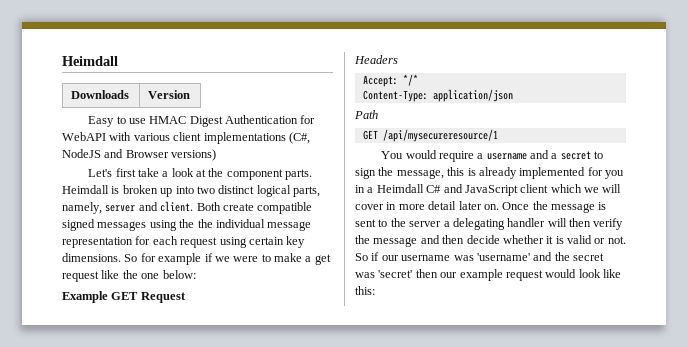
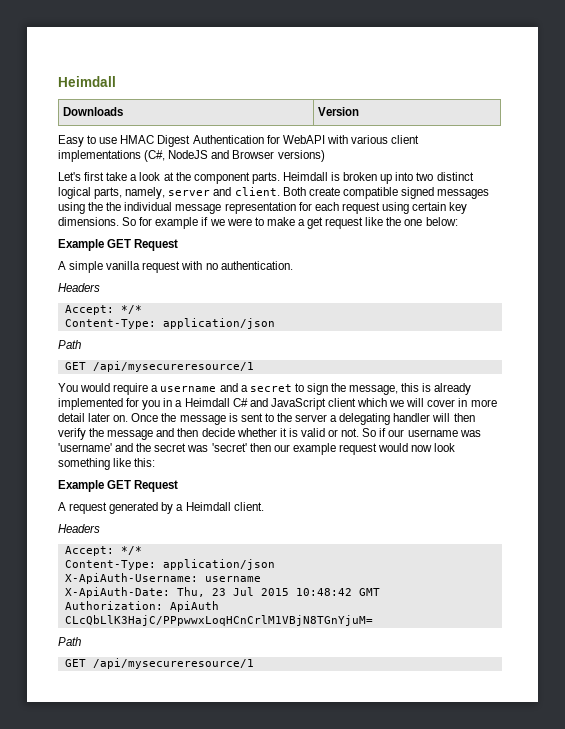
(186, 297) none -> [58,261,293,273] // A simple vanilla request with no authentication.
[578,269,601,278] look -> [411,443,456,452] [58,458,110,470] now look something
(375, 290) none -> [58,480,179,492] [58,502,264,514] [58,524,100,533] [64,546,142,556] [64,559,275,570] [64,573,261,584] [64,587,380,598] [64,601,219,612] [64,615,373,626] [58,637,81,646] [64,658,254,669] // Example GET Request // A request generated by a Heimdall client. // Headers // Accept: */* // Content-Type: application/json // X-ApiAuth-Username: username // X-ApiAuth-Date: Thu, 23 Jul 2015 10:48:42 GMT // Authorization: ApiAuth CLcQbLlK3HajC/PPpwwxLoqHCnCrlM1VBjN8TGnYjuM= // Path // GET /api/mysecureresource/1

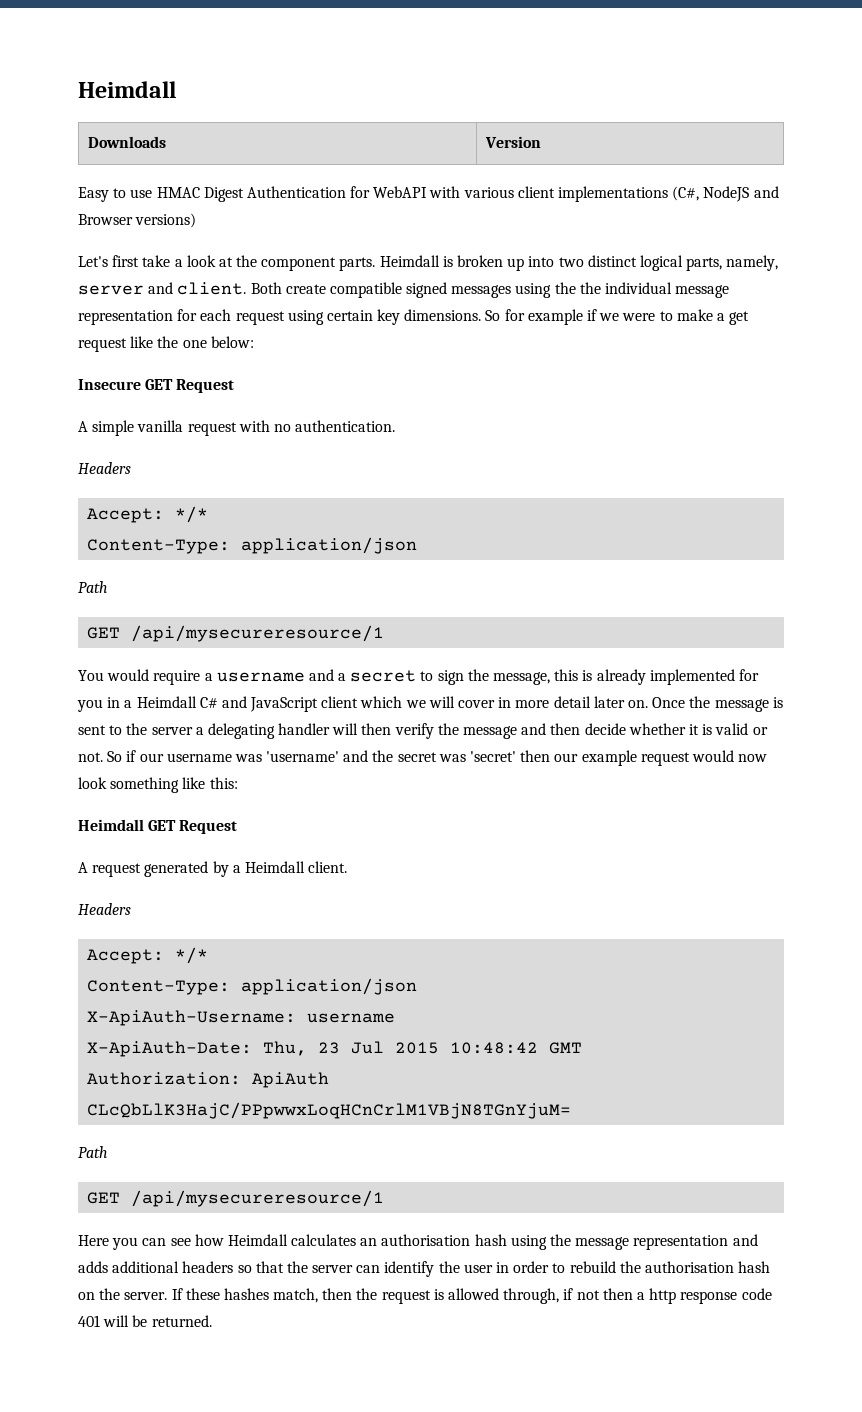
[58,239,104,251] Example -> [78,379,141,390] Insecure
[58,480,104,492] Example -> [78,819,144,831] Heimdall
(254, 663) none -> [78,1234,758,1250] [78,1261,771,1277] [78,1288,772,1304] [78,1315,212,1327] // Here you can see how Heimdall calculates an authorisation hash using the message representation and adds additional headers so that the server can identify the user in order to rebuild the authorisation hash on the server. If these hashes match, then the request is allowed through, if not then a http response code 401 will be returned.

